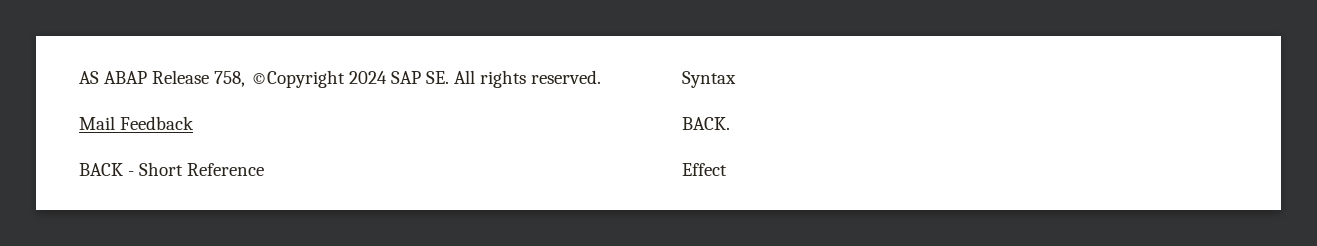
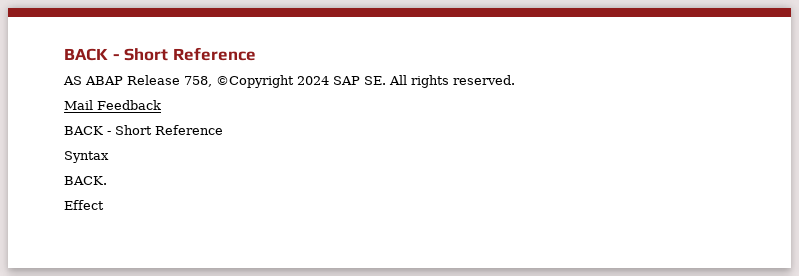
(79, 77) none -> [64,47,256,61] BACK - Short Reference //

